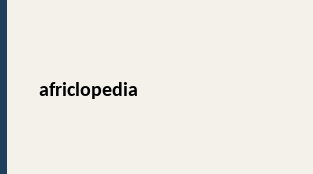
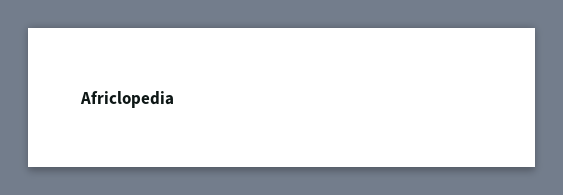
[39,82,138,99] africlopedia -> [80,91,174,108] Africlopedia

